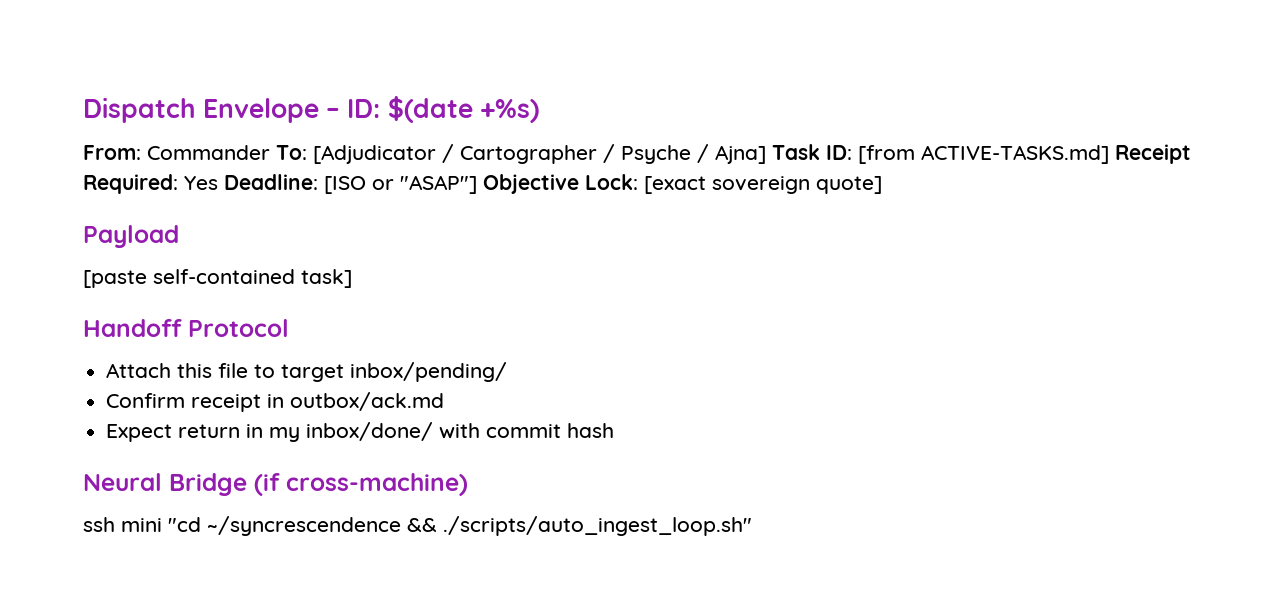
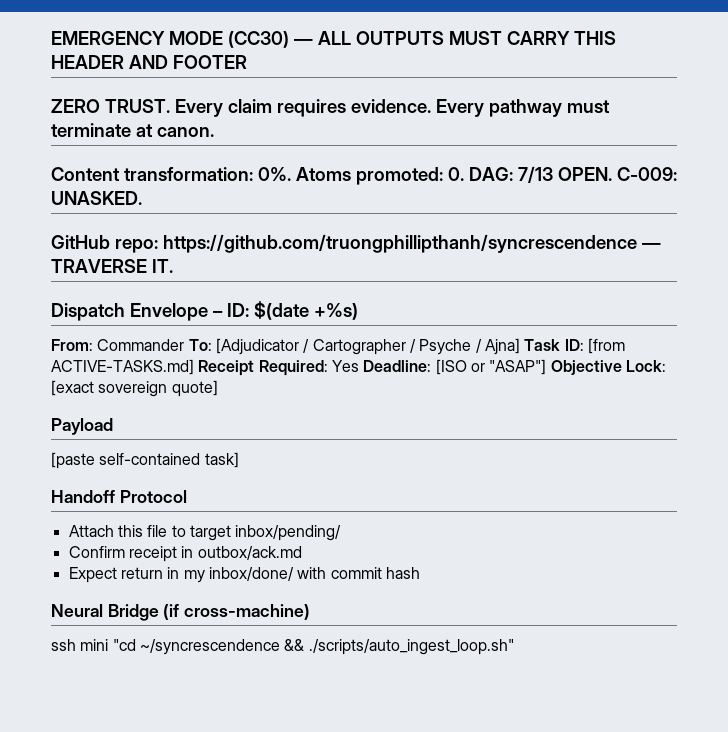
(83, 110) none -> [51,31,616,48] [51,55,247,69] [51,99,610,117] [51,123,214,137] [51,166,677,185] [51,191,142,205] [51,234,661,253] [51,259,173,273] EMERGENCY MODE (CC30) — ALL OUTPUTS MUST CARRY THIS HEADER AND FOOTER // ZERO TRUST. Every claim requires evidence. Every pathway must terminate at canon. // Content transformation: 0%. Atoms promoted: 0. DAG: 7/13 OPEN. C-009: UNASKED. // GitHub repo: https://github.com/truongphillipthanh/syncrescendence — TRAVERSE IT. //

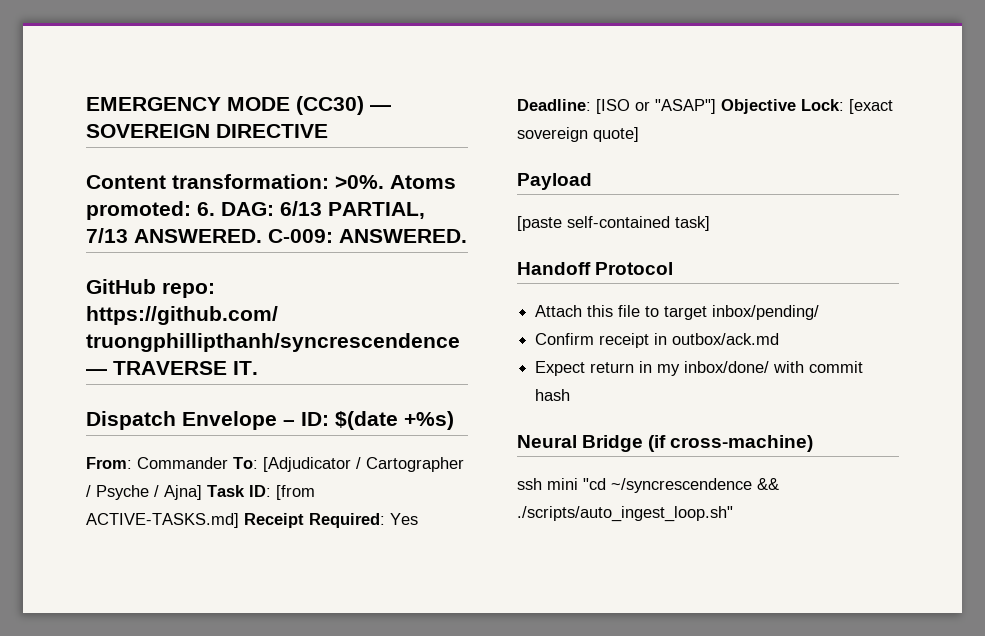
[317,31,616,45] [51,55,247,69] [51,99,610,117] [51,123,214,137] ALL OUTPUTS MUST CARRY THIS HEADER AND FOOTER // ZERO TRUST. Every claim requires evidence. Every pathway must terminate at canon. -> [86,124,328,138] SOVEREIGN DIRECTIVE
[257,167,291,181] 0%. -> [335,175,384,189] >0%.
[447,166,677,183] [51,191,142,205] 0. DAG: 7/13 OPEN. C-009: UNASKED. -> [197,201,425,219] [86,228,467,243] 6. DAG: 6/13 PARTIAL, 7/13 ANSWERED. C-009: ANSWERED.

